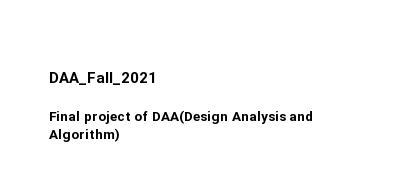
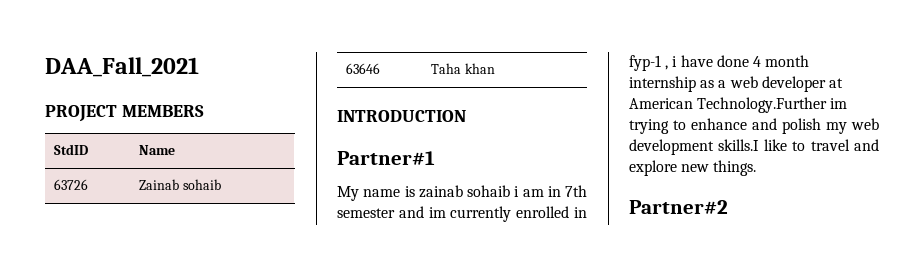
[49,110,314,124] [49,128,120,142] Final project of DAA(Design Analysis and Algorithm) -> [45,105,204,122] [54,144,89,155] [139,145,176,155] [54,179,89,190] [139,179,221,190] [346,63,381,74] [431,63,495,74] [337,110,466,122] [337,151,435,165] [337,185,587,201] [337,206,587,222] [629,55,810,71] [629,76,843,92] [629,97,848,113] [629,118,879,134] [629,139,879,155] [629,160,757,176] [629,200,728,214] PROJECT MEMBERS // StdID | Name // 63726 | Zainab sohaib // 63646 | Taha khan // INTRODUCTION // Partner#1 // My name is zainab sohaib i am in 7th semester and im currently enrolled in fyp-1 , i have done 4 month internship as a web developer at American Technology.Further im trying to enhance and polish my web development skills.I like to travel and explore new things. // Partner#2

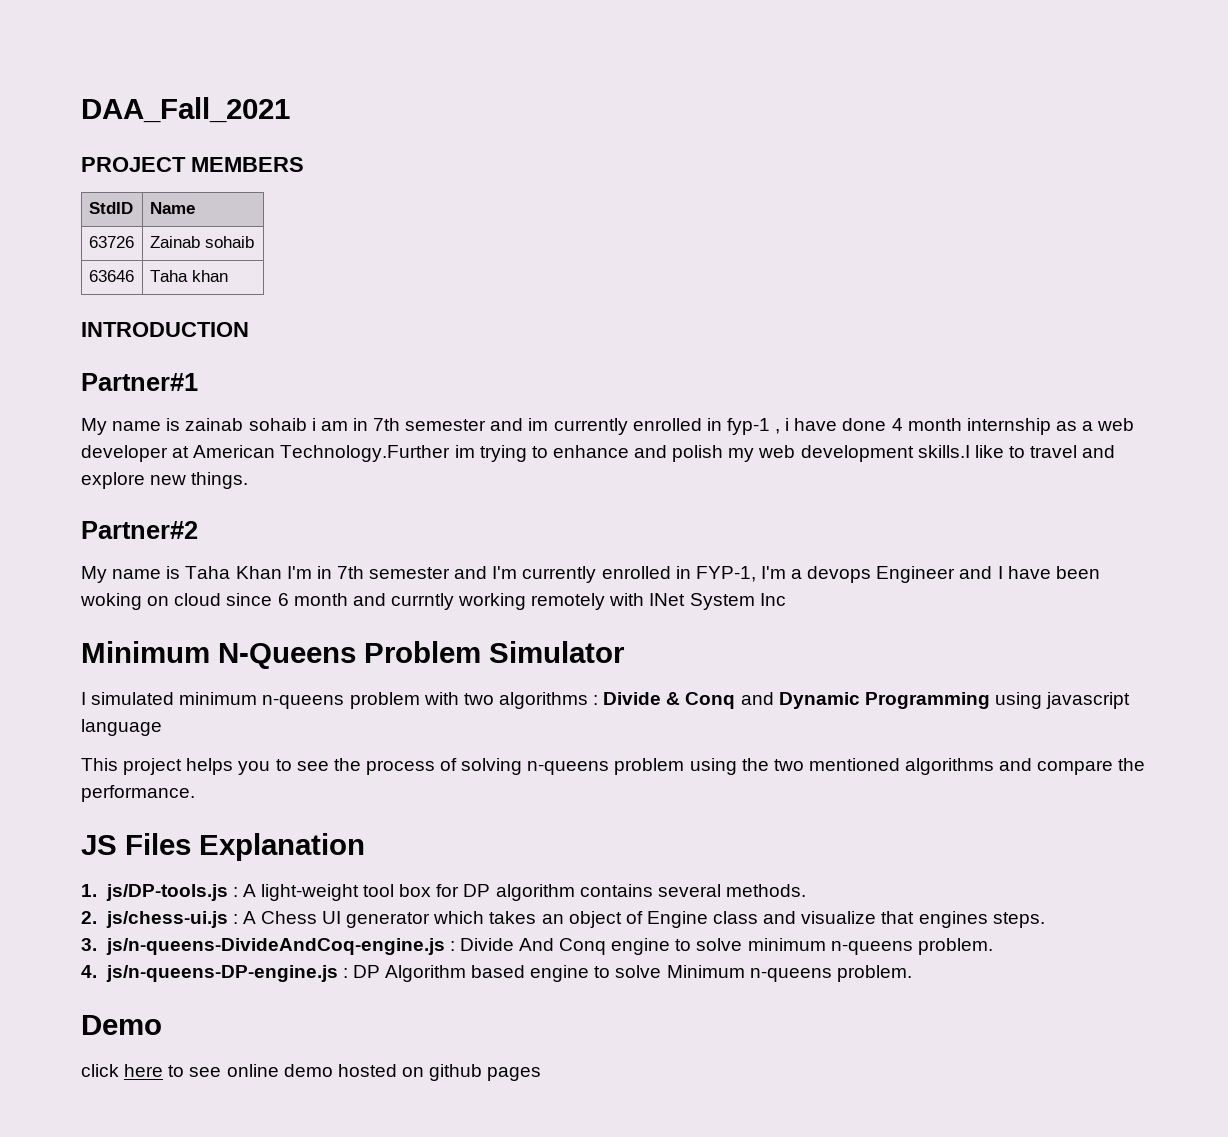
(728, 207) none -> [81,566,1100,583] [80,593,786,610] [81,641,625,669] [81,692,1131,709] [81,719,162,736] [81,758,1146,775] [81,785,195,802] [81,833,365,861] [81,884,806,901] [81,911,1045,928] [81,938,993,955] [81,965,912,982] [81,1015,162,1035] [81,1064,542,1081] // My name is Taha Khan I'm in 7th semester and I'm currently enrolled in FYP-1, I'm a devops Engineer and I have been woking on cloud since 6 month and currntly working remotely with INet System Inc // Minimum N-Queens Problem Simulator // I simulated minimum n-queens problem with two algorithms : Divide & Conq and Dynamic Programming using javascript language // This project helps you to see the process of solving n-queens problem using the two mentioned algorithms and compare the performance. // JS Files Explanation // 1. js/DP-tools.js : A light-weight tool box for DP algorithm contains several methods. // 2. js/chess-ui.js : A Chess UI generator which takes an object of Engine class and visualize that engines steps. // 3. js/n-queens-DivideAndCoq-engine.js : Divide And Conq engine to solve minimum n-queens problem. // 4. js/n-queens-DP-engine.js : DP Algorithm based engine to solve Minimum n-queens problem. // Demo // click here to see online demo hosted on github pages

